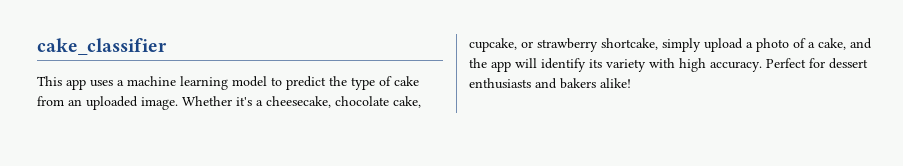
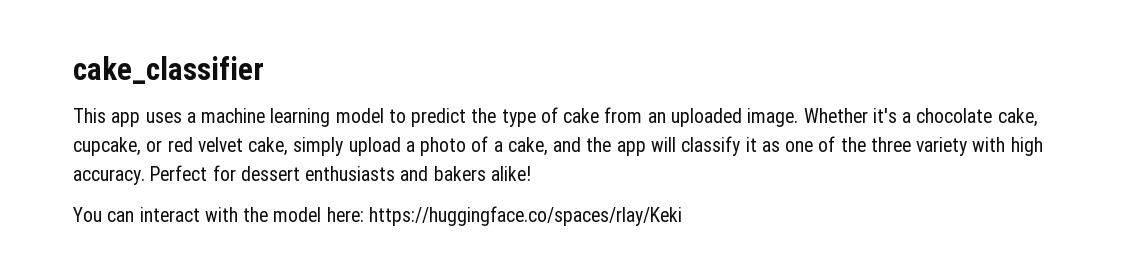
[266,96,331,108] cheesecake, -> (912, 117) none
[537,38,658,52] strawberry shortcake, -> [167,137,289,156] red velvet cake,
[541,58,602,72] identify its -> [681,136,911,156] classify it as one of the three
(631, 83) none -> [73,206,682,226] // You can interact with the model here: https://huggingface.co/spaces/rlay/Keki

